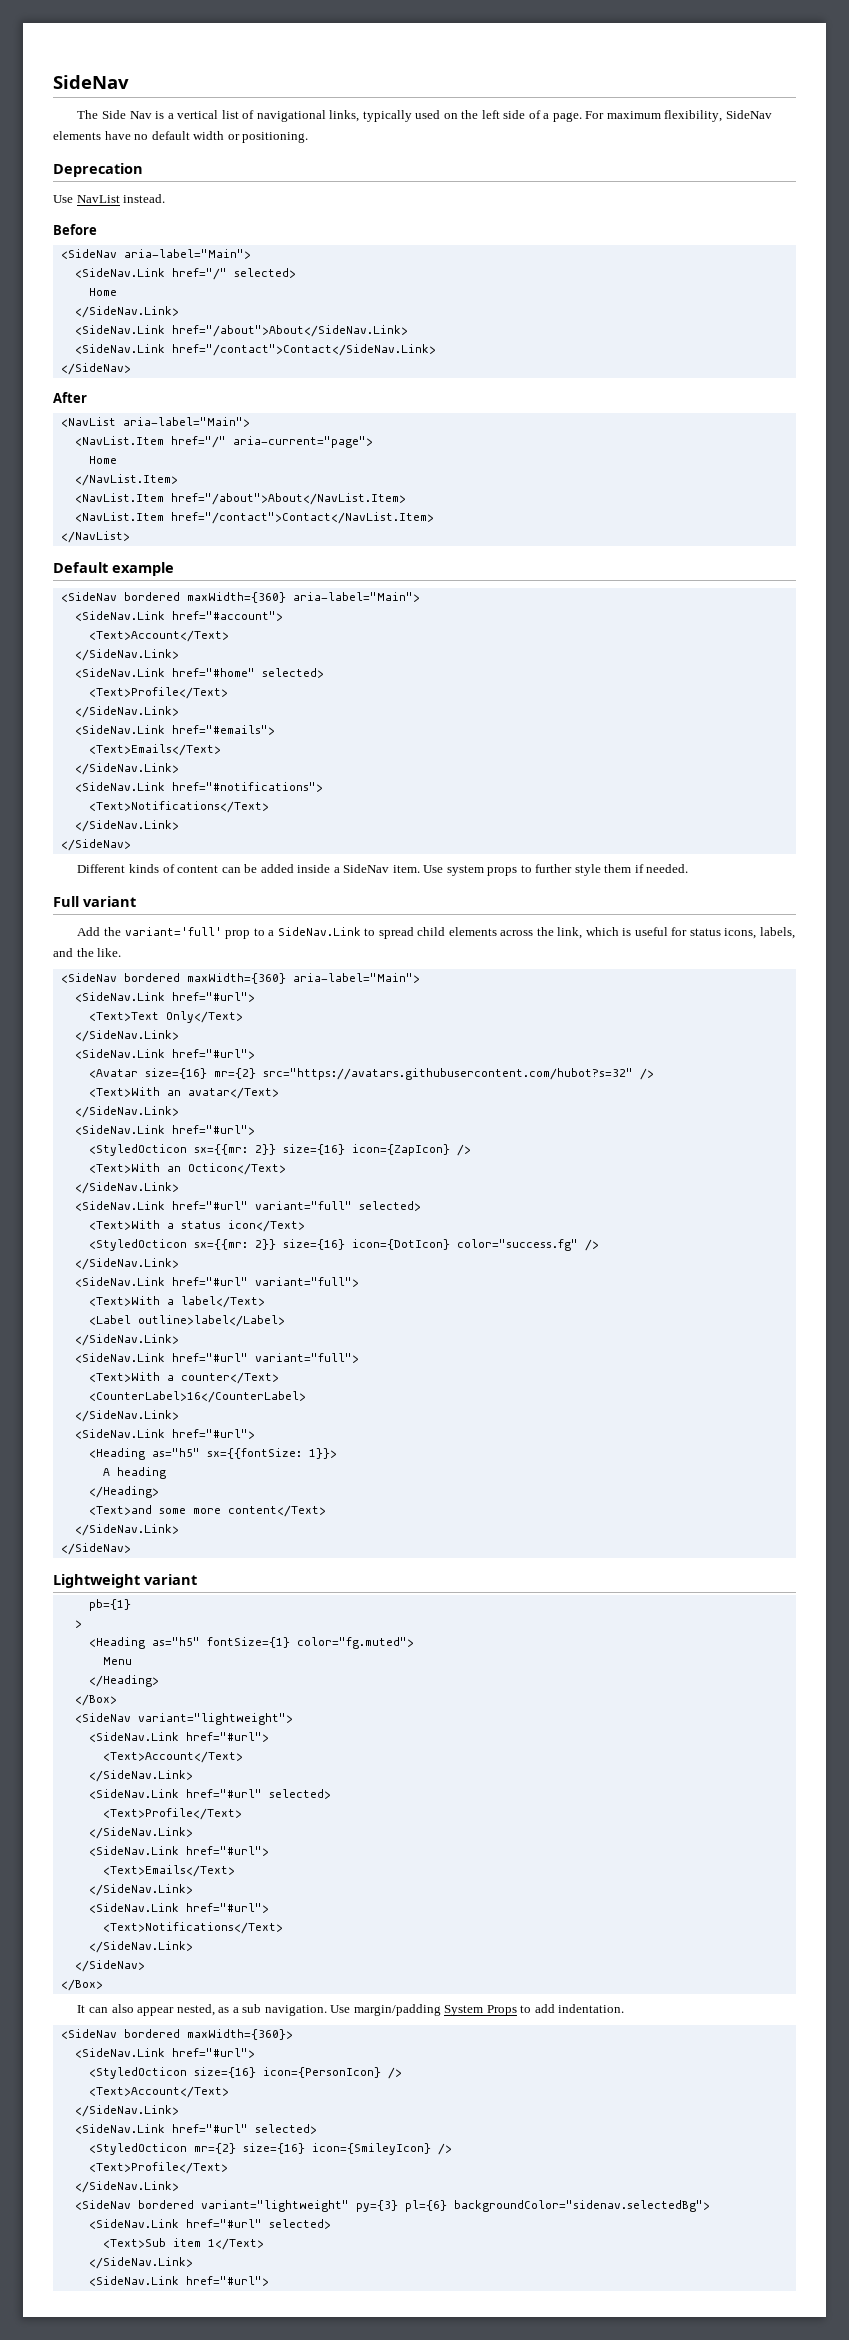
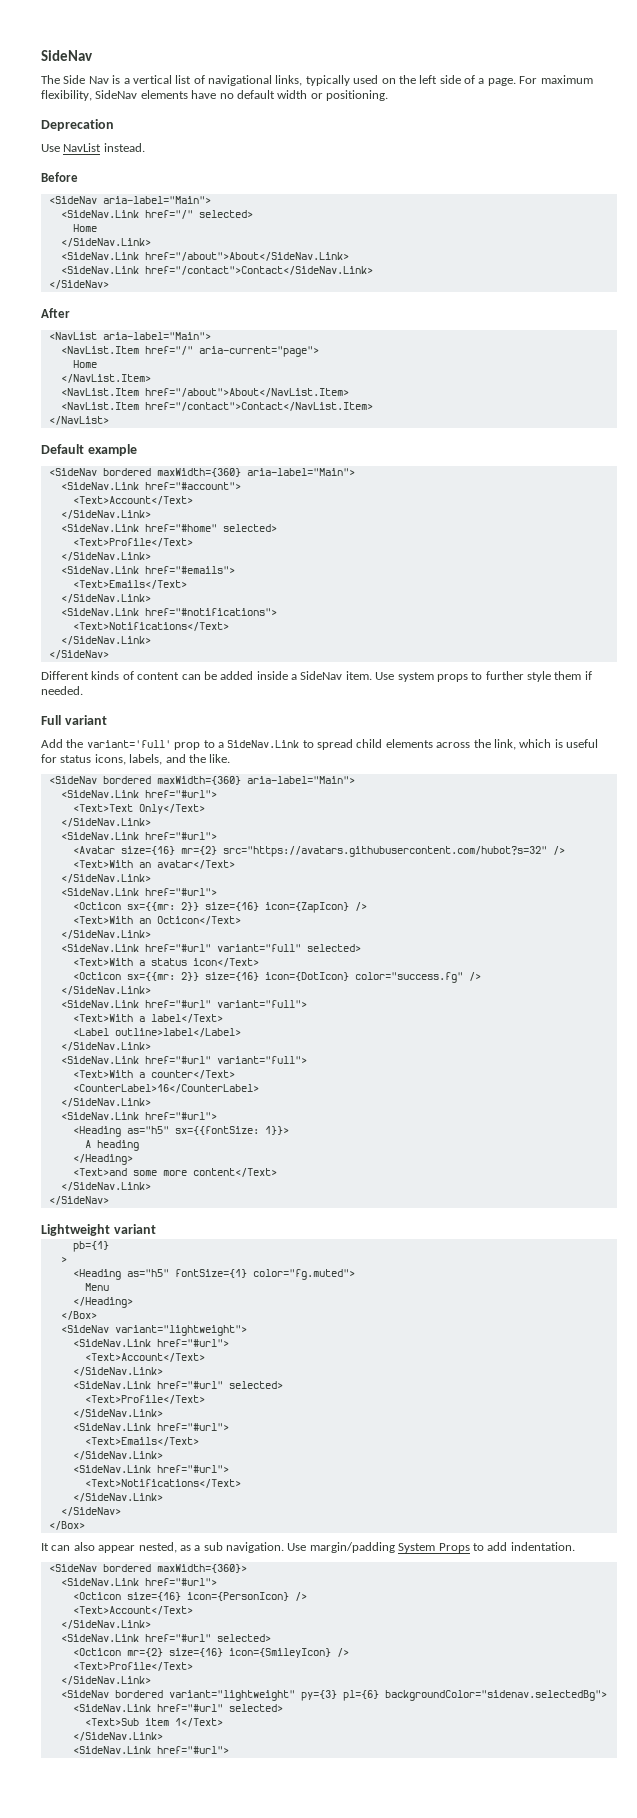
[88,1144,187,1156] <StyledOcticon -> [72,902,121,910] <Octicon
[88,1239,187,1251] <StyledOcticon -> [72,972,121,980] <Octicon
[88,2067,187,2079] <StyledOcticon -> [72,1592,121,1600] <Octicon
[88,2143,187,2155] <StyledOcticon -> [72,1648,121,1656] <Octicon

